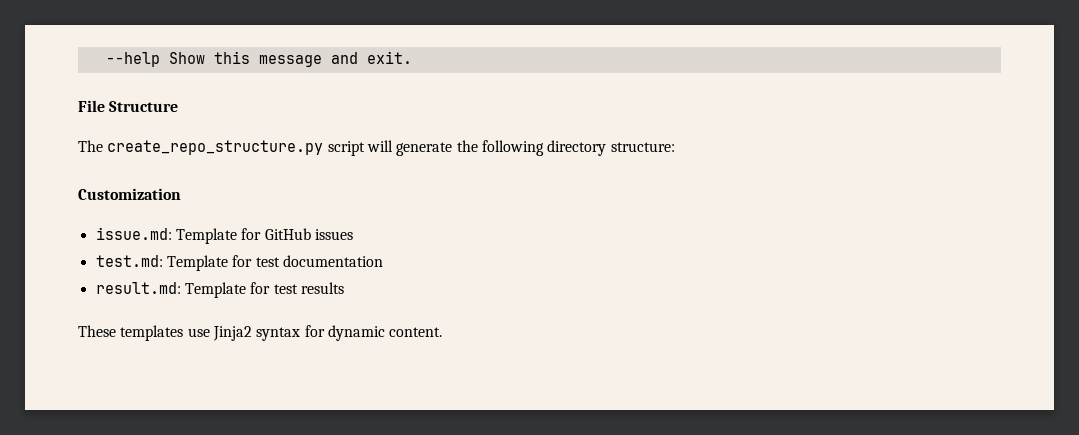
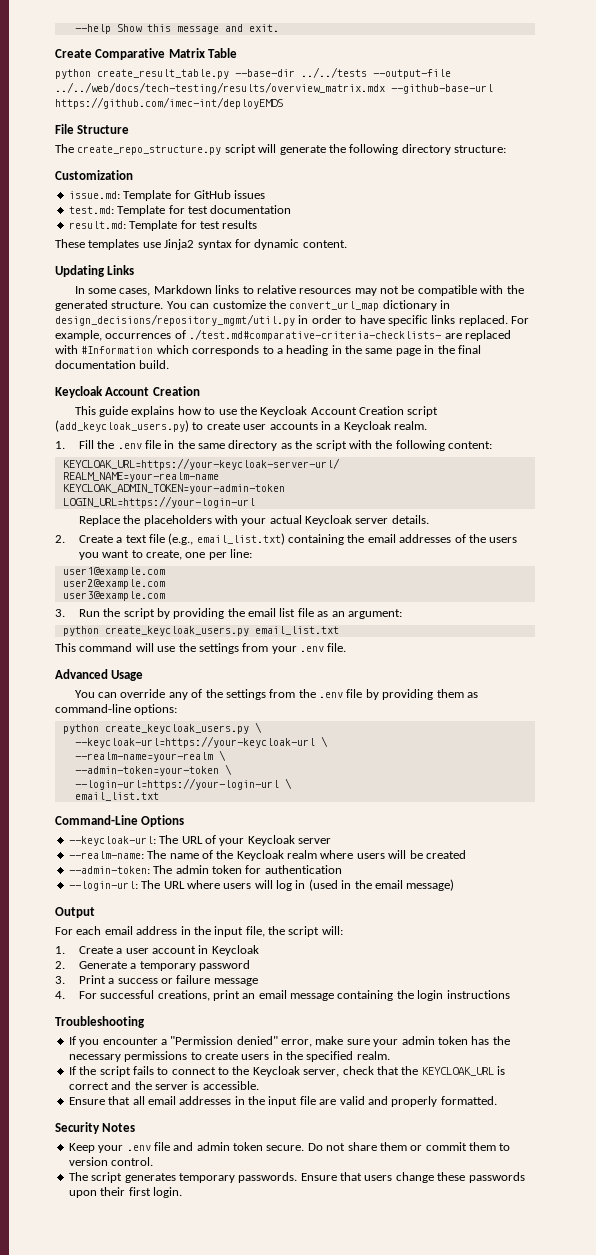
(412, 57) none -> [55,48,238,60] [55,67,451,79] [55,82,493,94] [55,97,283,109] // Create Comparative Matrix Table // python create_result_table.py --base-dir ../../tests --output-file ../../web/docs/tech-testing/results/overview_matrix.mdx --github-base-url https://github.com/imec-int/deployEMDS
(443, 332) none -> [55,265,135,277] [74,285,524,296] [55,300,450,311] [55,314,529,326] [55,329,511,341] [55,345,481,356] [55,360,170,369] [55,386,200,398] [74,406,439,417] [55,420,427,432] [55,440,493,451] [62,458,340,470] [62,472,219,482] [62,484,285,494] [62,496,255,508] [78,515,429,526] [55,533,518,545] [78,549,253,560] [62,567,165,577] [62,579,165,589] [62,591,165,601] [55,608,402,619] [62,626,339,636] [55,643,347,654] [55,669,144,681] [74,689,478,700] [55,704,178,715] [62,722,262,734] [74,736,328,748] [74,750,226,762] [74,764,232,776] [74,778,292,790] [74,792,159,801] [55,815,185,827] [68,835,331,846] [68,850,466,861] [68,865,342,874] [68,879,455,891] [55,907,95,918] [55,926,343,937] [55,945,259,956] [55,960,250,971] [55,975,258,986] [55,990,510,1001] [55,1016,145,1028] [68,1036,510,1047] [68,1051,390,1062] [68,1066,505,1077] [68,1081,259,1090] [68,1096,497,1107] [55,1122,136,1134] [68,1142,511,1153] [68,1157,154,1166] [68,1172,525,1183] [68,1187,182,1198] // Updating Links // In some cases, Markdown links to relative resources may not be compatible with the generated structure. You can customize the convert_url_map dictionary in design_decisions/repository_mgmt/util.py in order to have specific links replaced. For example, occurrences of ./test.md#comparative-criteria-checklists- are replaced with #Information which corresponds to a heading in the same page in the final documentation build. // Keycloak Account Creation // This guide explains how to use the Keycloak Account Creation script (add_keycloak_users.py) to create user accounts in a Keycloak realm. // 1. Fill the .env file in the same directory as the script with the following content: // KEYCLOAK_URL=https://your-keycloak-server-url/ // REALM_NAME=your-realm-name // KEYCLOAK_ADMIN_TOKEN=your-admin-token // LOGIN_URL=https://your-login-url // Replace the placeholders with your actual Keycloak server details. // 2. Create a text file (e.g., email_list.txt) containing the email addresses of the users you want to create, one per line: // user1@example.com // user2@example.com // user3@example.com // 3. Run the script by providing the email list file as an argument: // python create_keycloak_users.py email_list.txt // This command will use the settings from your .env file. // Advanced Usage // You can override any of the settings from the .env file by providing them as command-line options: // python create_keycloak_users.py \ // --keycloak-url=https://your-keycloak-url \ // --realm-name=your-realm \ // --admin-token=your-token \ // --login-url=https://your-login-url \ // email_list.txt // Command-Line Options // --keycloak-url: The URL of your Keycloak server // --realm-name: The name of the Keycloak realm where users will be created // --admin-token: The admin token for authentication // --login-url: The URL where users will log in (used in the email message) // Output // For each email address in the input file, the script will: // 1. Create a user account in Keycloak // 2. Generate a temporary password // 3. Print a success or failure message // 4. For successful creations, print an email message containing the login instructions // Troubleshooting // If you encounter a "Permission denied" error, make sure your admin token has the necessary permissions to create users in the specified realm. // If the script fails to connect to the Keycloak server, check that the KEYCLOAK_URL is correct and the server is accessible. // Ensure that all email addresses in the input file are valid and properly formatted. // Security Notes // Keep your .env file and admin token secure. Do not share them or commit them to version control. // The script generates temporary passwords. Ensure that users change these passwords upon their first login.

